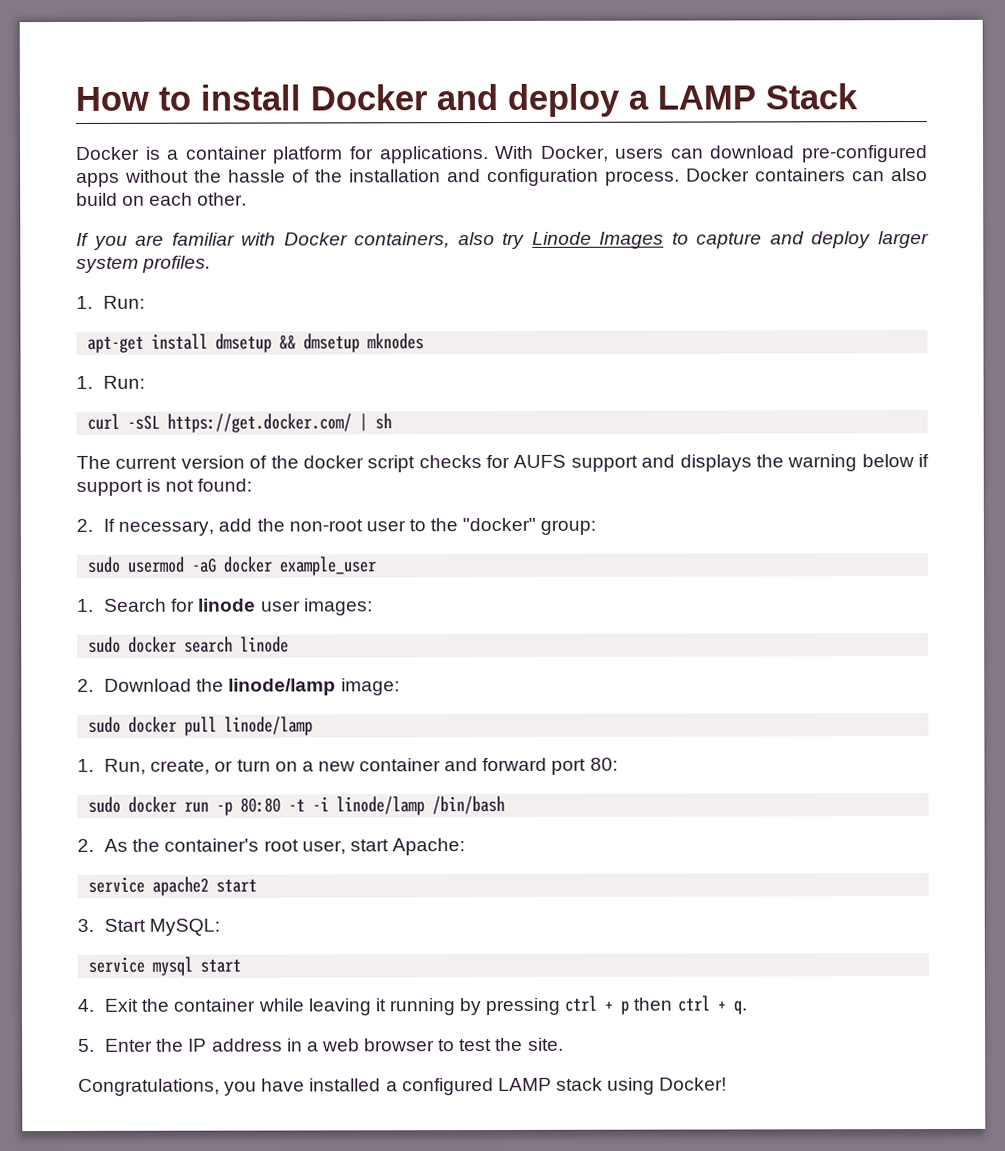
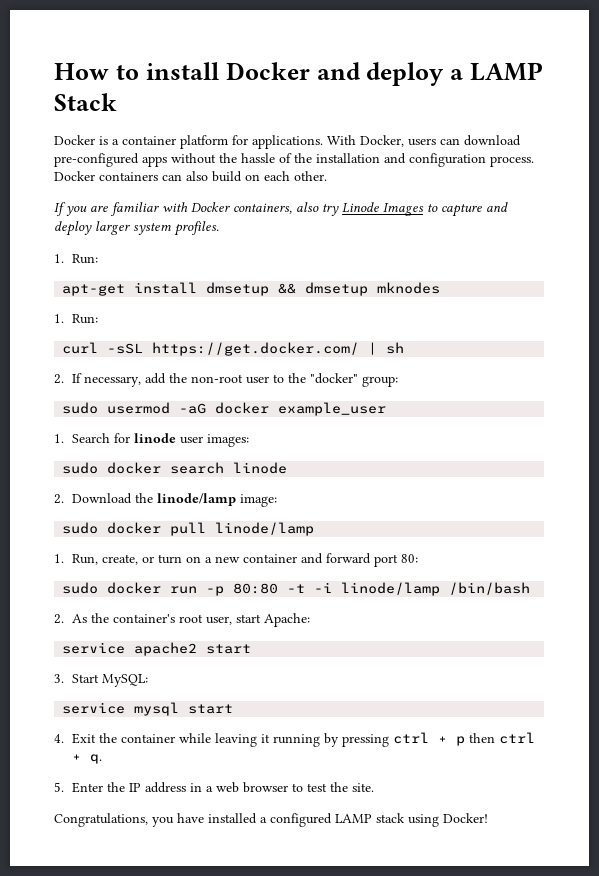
[76,454,929,473] [76,478,253,496] // The current version of the docker script checks for AUFS support and displays the warning below if support is not found: -> (405, 348) none

